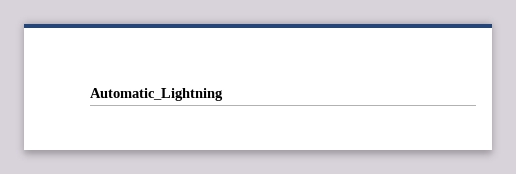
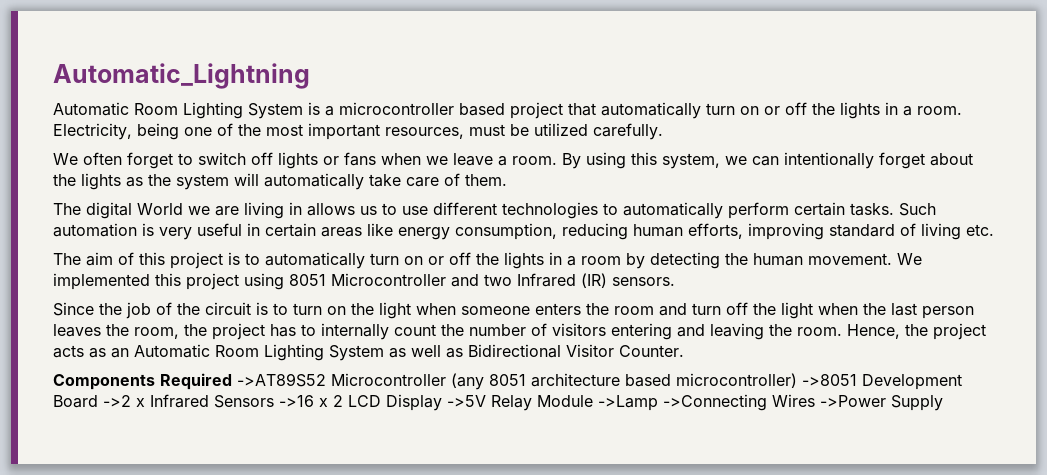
(223, 94) none -> [53,102,962,119] [53,123,663,140] [53,152,973,169] [53,173,507,190] [53,202,936,219] [53,223,994,240] [53,252,922,269] [53,273,675,290] [53,302,974,319] [53,323,986,340] [53,344,684,361] [53,373,962,390] [53,394,943,411] // Automatic Room Lighting System is a microcontroller based project that automatically turn on or off the lights in a room. Electricity, being one of the most important resources, must be utilized carefully. // We often forget to switch off lights or fans when we leave a room. By using this system, we can intentionally forget about the lights as the system will automatically take care of them. // The digital World we are living in allows us to use different technologies to automatically perform certain tasks. Such automation is very useful in certain areas like energy consumption, reducing human efforts, improving standard of living etc. // The aim of this project is to automatically turn on or off the lights in a room by detecting the human movement. We implemented this project using 8051 Microcontroller and two Infrared (IR) sensors. // Since the job of the circuit is to turn on the light when someone enters the room and turn off the light when the last person leaves the room, the project has to internally count the number of visitors entering and leaving the room. Hence, the project acts as an Automatic Room Lighting System as well as Bidirectional Visitor Counter. // Components Required ->AT89S52 Microcontroller (any 8051 architecture based microcontroller) ->8051 Development Board ->2 x Infrared Sensors ->16 x 2 LCD Display ->5V Relay Module ->Lamp ->Connecting Wires ->Power Supply

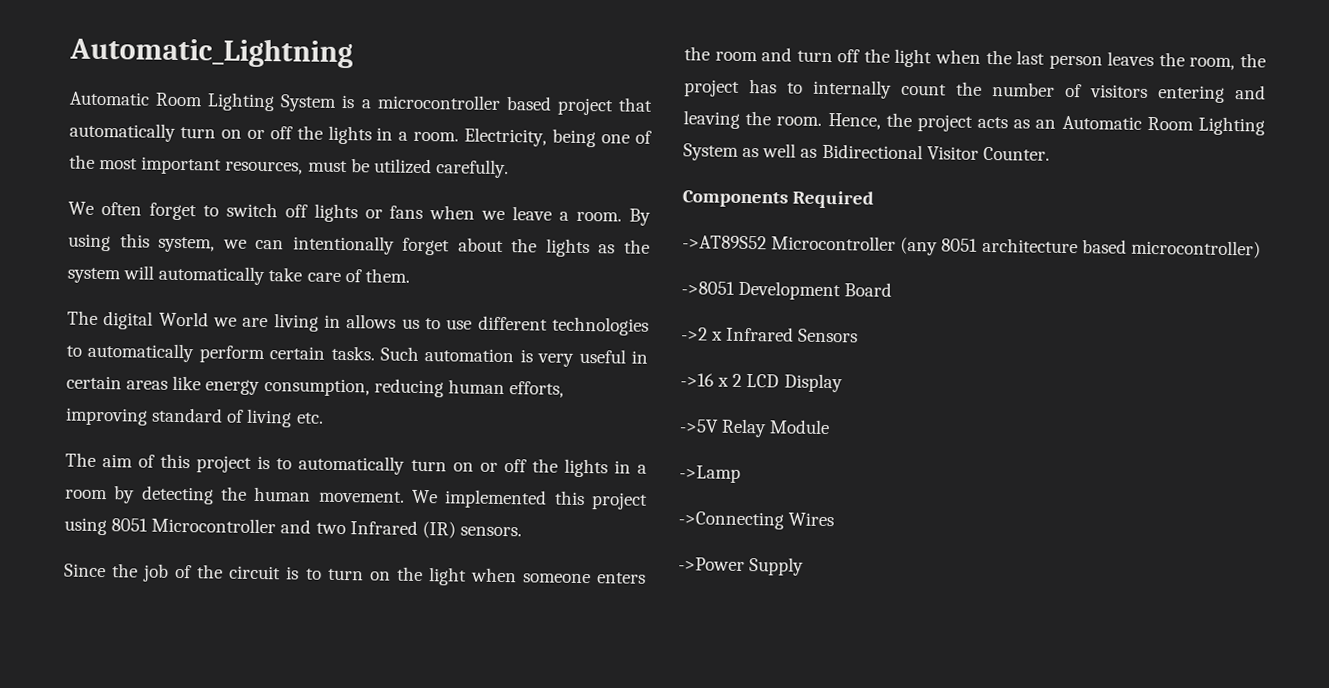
(232, 381) none -> (875, 199) //
(797, 380) none -> (1261, 249) //
(98, 401) none -> (893, 289) //
(274, 401) none -> (859, 335) //
(442, 402) none -> (843, 383) //
(593, 401) none -> (831, 427) //
(658, 403) none -> (741, 474) //
(815, 400) none -> (835, 519) //

